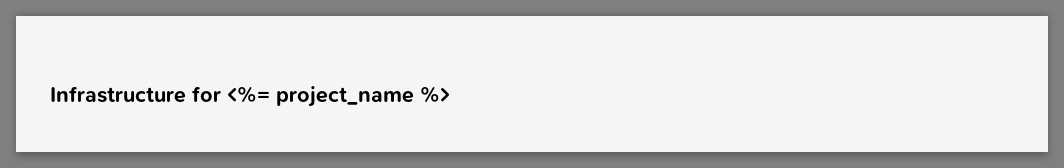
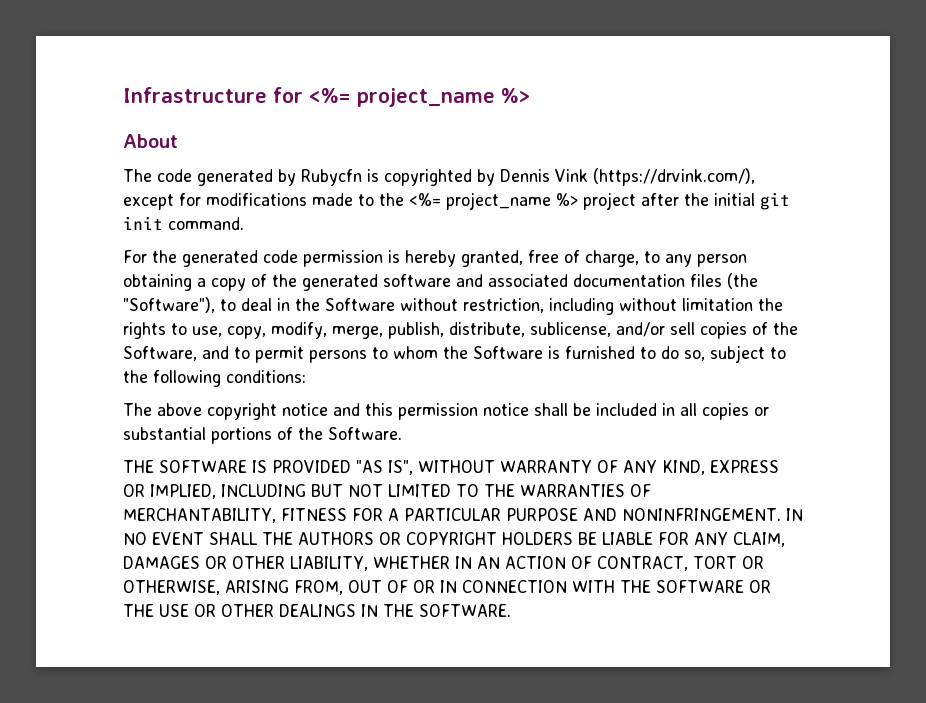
(450, 94) none -> [123,134,178,148] [123,168,755,186] [123,192,790,210] [123,216,244,230] [123,250,747,267] [123,273,758,291] [123,297,783,315] [123,322,798,339] [123,345,786,363] [123,370,306,387] [123,403,769,420] [123,427,402,444] [123,460,779,475] [123,484,651,499] [123,508,803,523] [123,532,785,547] [123,556,764,571] [123,580,771,595] [123,604,511,617] // About // The code generated by Rubycfn is copyrighted by Dennis Vink (https://drvink.com/), except for modifications made to the <%= project_name %> project after the initial git init command. // For the generated code permission is hereby granted, free of charge, to any person obtaining a copy of the generated software and associated documentation files (the "Software"), to deal in the Software without restriction, including without limitation the rights to use, copy, modify, merge, publish, distribute, sublicense, and/or sell copies of the Software, and to permit persons to whom the Software is furnished to do so, subject to the following conditions: // The above copyright notice and this permission notice shall be included in all copies or substantial portions of the Software. // THE SOFTWARE IS PROVIDED "AS IS", WITHOUT WARRANTY OF ANY KIND, EXPRESS OR IMPLIED, INCLUDING BUT NOT LIMITED TO THE WARRANTIES OF MERCHANTABILITY, FITNESS FOR A PARTICULAR PURPOSE AND NONINFRINGEMENT. IN NO EVENT SHALL THE AUTHORS OR COPYRIGHT HOLDERS BE LIABLE FOR ANY CLAIM, DAMAGES OR OTHER LIABILITY, WHETHER IN AN ACTION OF CONTRACT, TORT OR OTHERWISE, ARISING FROM, OUT OF OR IN CONNECTION WITH THE SOFTWARE OR THE USE OR OTHER DEALINGS IN THE SOFTWARE.

